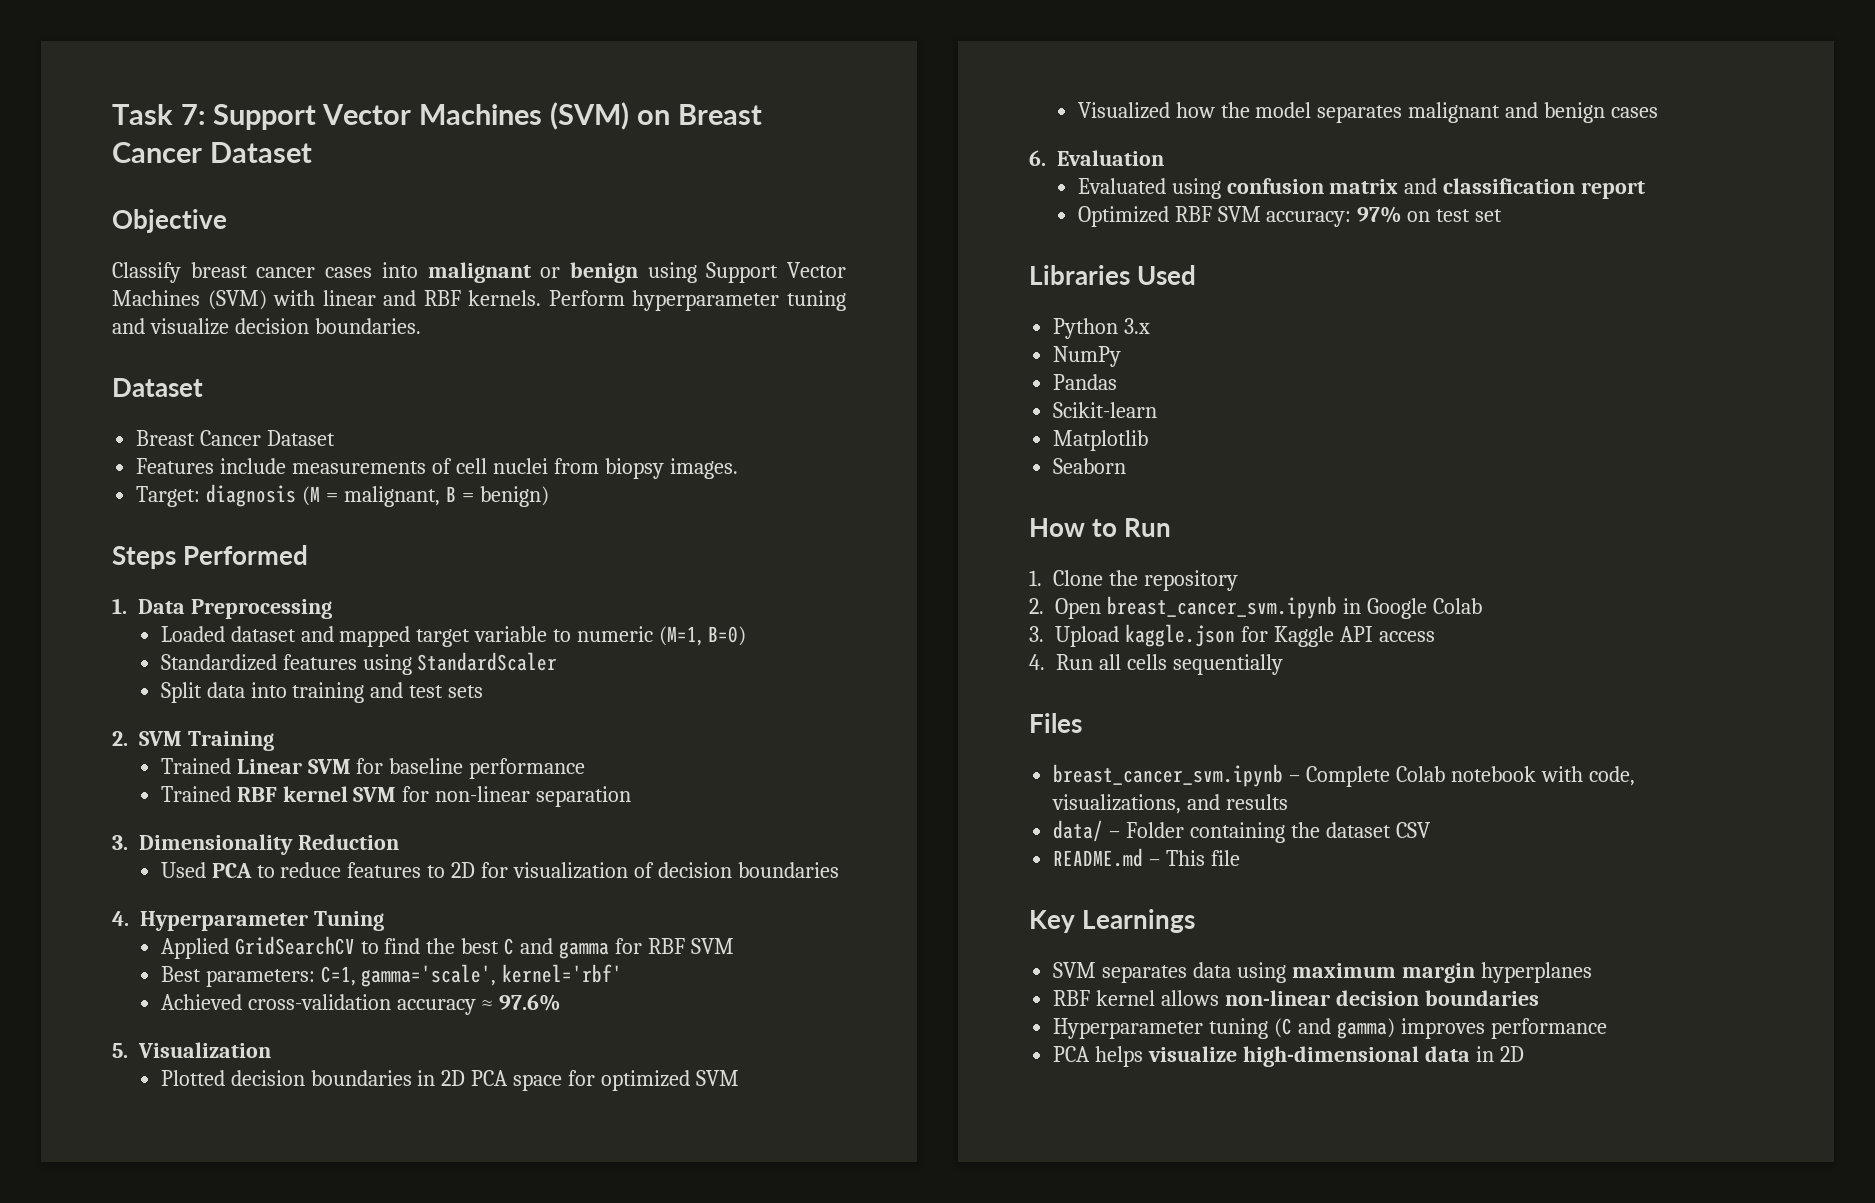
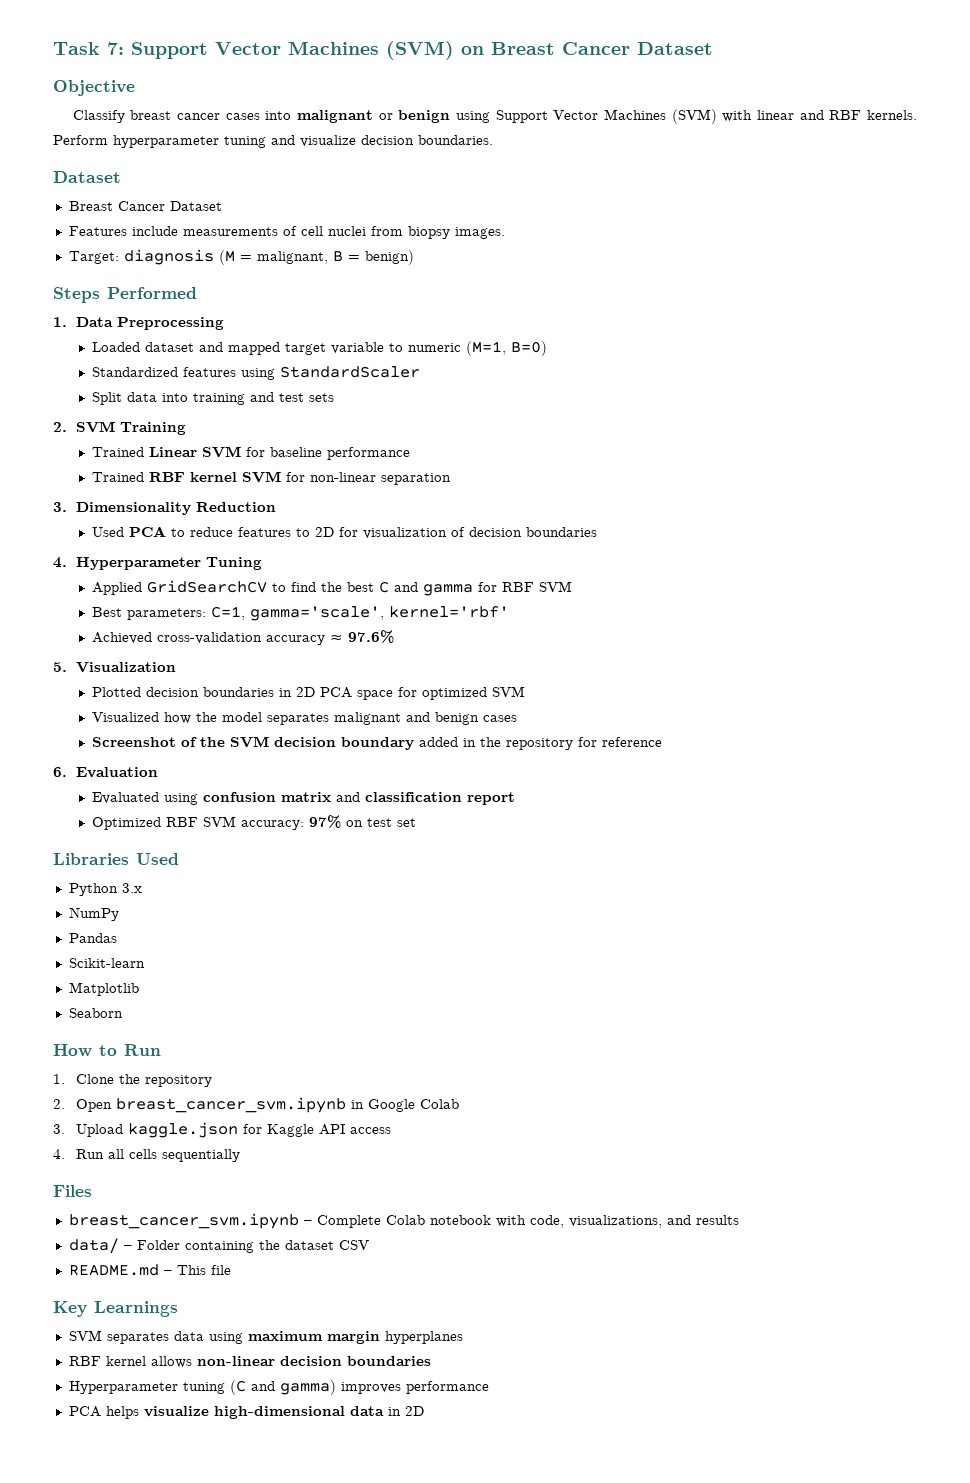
(1659, 112) none -> [91,736,662,750] // Screenshot of the SVM decision boundary added in the repository for reference

